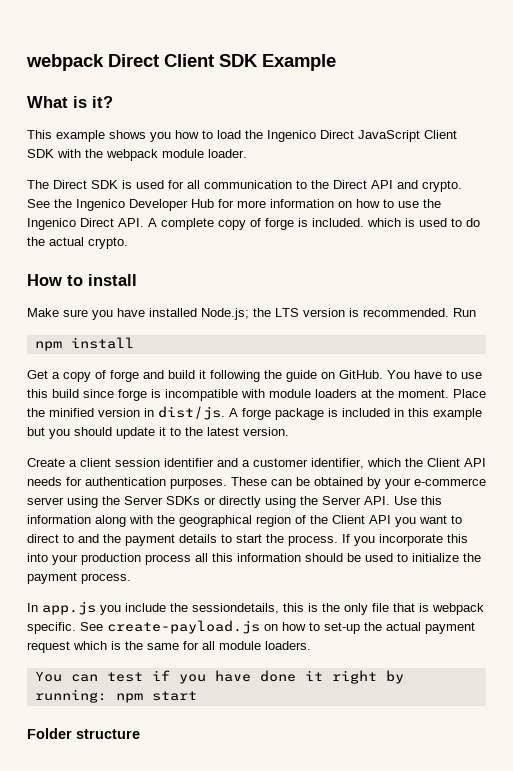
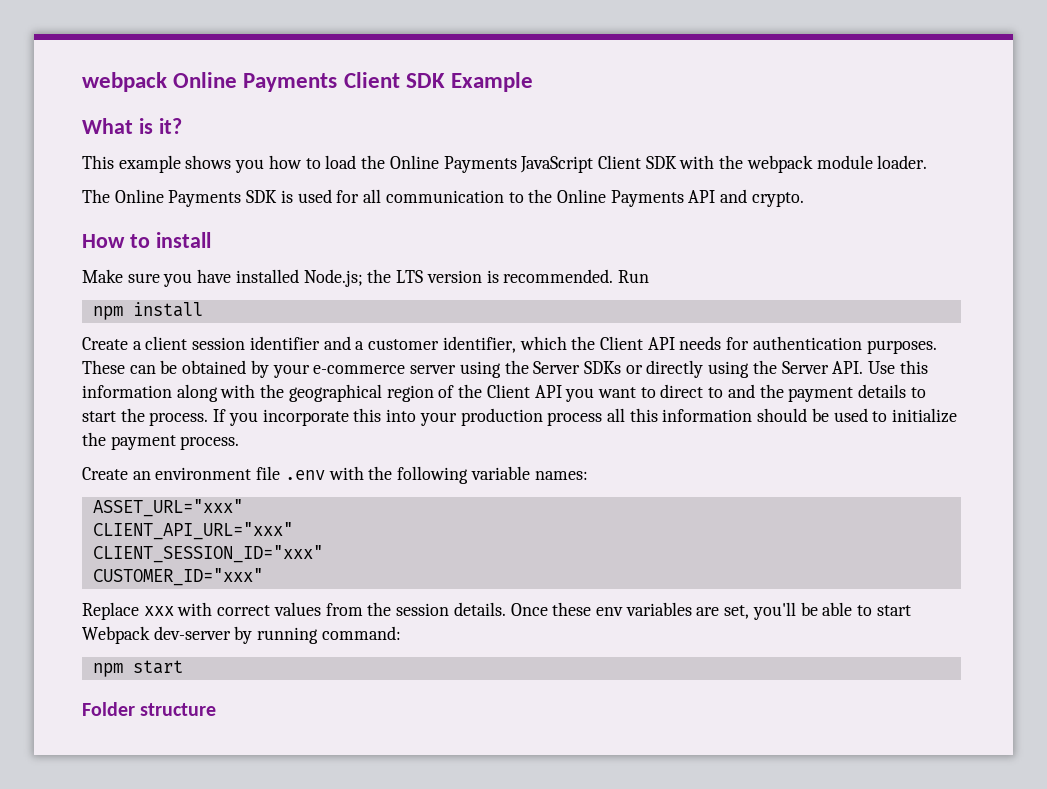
[26,54,159,71] webpack Direct -> [82,72,338,92] webpack Online Payments
[267,130,354,142] Ingenico Direct -> [389,155,517,173] Online Payments
[53,180,87,189] Direct -> [114,189,242,207] Online Payments
[333,180,367,189] Direct -> [556,189,684,207] Online Payments
[27,199,441,211] [27,218,480,230] [27,237,128,249] See the Ingenico Developer Hub for more information on how to use the Ingenico Direct API. A complete copy of forge is included. which is used to do the actual crypto. -> (804, 199) none
[27,370,482,382] [27,389,486,401] [27,406,482,420] [27,427,289,439] // Get a copy of forge and build it following the guide on GitHub. You have to use this build since forge is incompatible with module loaders at the moment. Place the minified version in dist/js. A forge package is included in this example but you should update it to the latest version. -> (203, 309) none
[27,601,484,615] [27,620,475,634] [27,641,311,653] [34,670,404,684] [34,689,107,703] In app.js you include the sessiondetails, this is the only file that is webpack specific. See create-payload.js on how to set-up the actual payment request which is the same for all module loaders. // You can test if you have done it right by running: -> [82,466,588,484] [92,499,243,517] [92,522,293,540] [92,545,323,563] [92,568,263,586] [82,602,911,620] [82,626,401,644] Create an environment file .env with the following variable names: // ASSET_URL="xxx" // CLIENT_API_URL="xxx" // CLIENT_SESSION_ID="xxx" // CUSTOMER_ID="xxx" // Replace xxx with correct values from the session details. Once these env variables are set, you'll be able to start Webpack dev-server by running command: //

